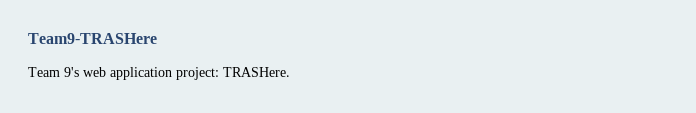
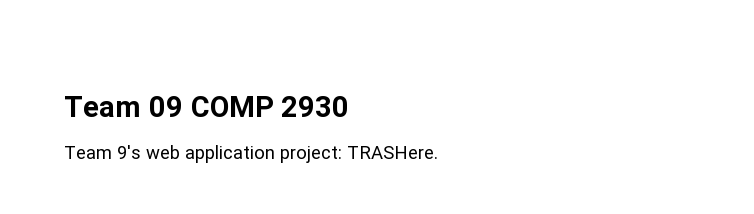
[28,33,157,44] Team9-TRASHere -> [64,96,350,117] Team 09 COMP 2930

